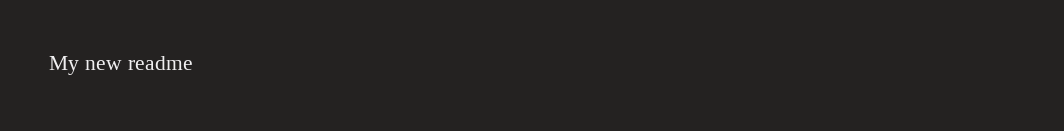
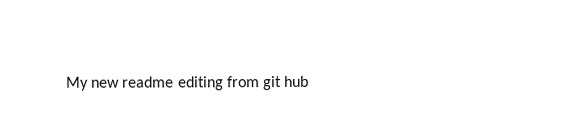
(193, 63) none -> [177,75,310,91] editing from git hub

